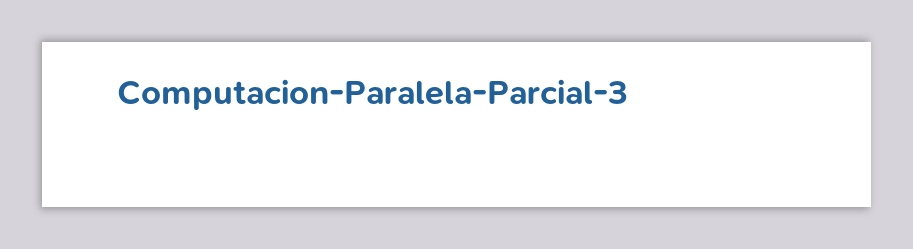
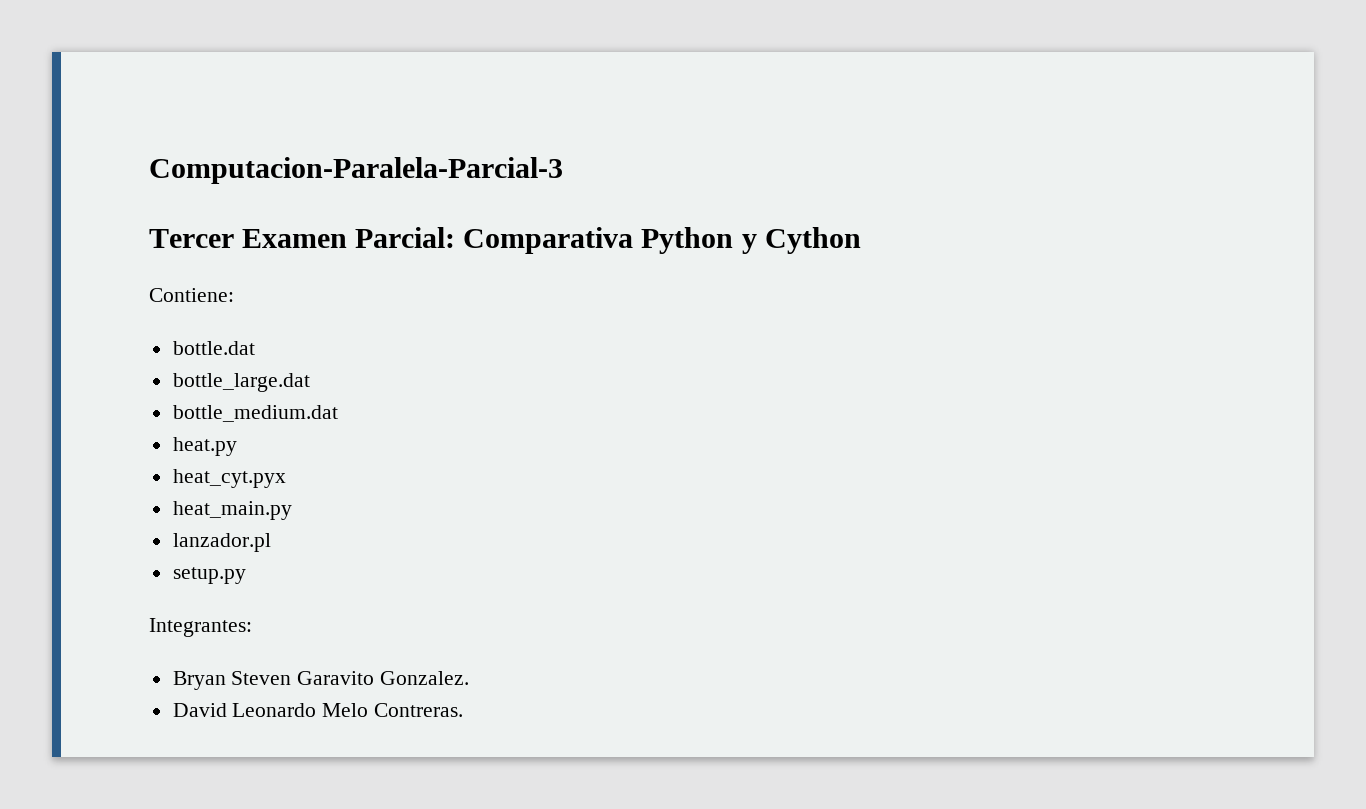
(628, 94) none -> [149,227,861,254] [149,288,234,302] [172,341,255,355] [172,373,310,392] [172,405,338,422] [172,437,237,456] [172,469,286,488] [172,501,292,520] [172,533,271,552] [172,567,246,584] [149,618,252,637] [172,671,470,690] [172,703,464,717] // Tercer Examen Parcial: Comparativa Python y Cython // Contiene: // bottle.dat // bottle_large.dat // bottle_medium.dat // heat.py // heat_cyt.pyx // heat_main.py // lanzador.pl // setup.py // Integrantes: // Bryan Steven Garavito Gonzalez. // David Leonardo Melo Contreras.

